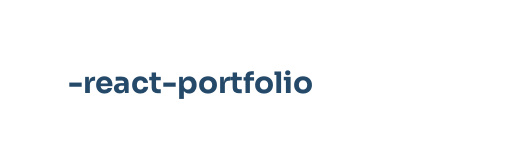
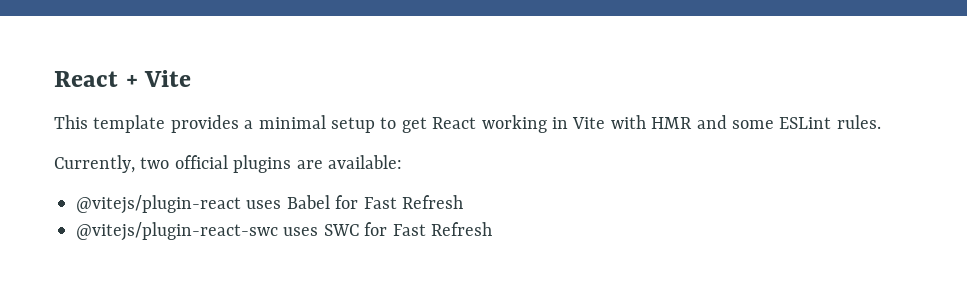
[68,70,313,99] -react-portfolio -> [54,70,192,87] [54,115,881,133] [54,155,402,173] [76,195,463,214] [76,222,492,241] React + Vite // This template provides a minimal setup to get React working in Vite with HMR and some ESLint rules. // Currently, two official plugins are available: // @vitejs/plugin-react uses Babel for Fast Refresh // @vitejs/plugin-react-swc uses SWC for Fast Refresh

